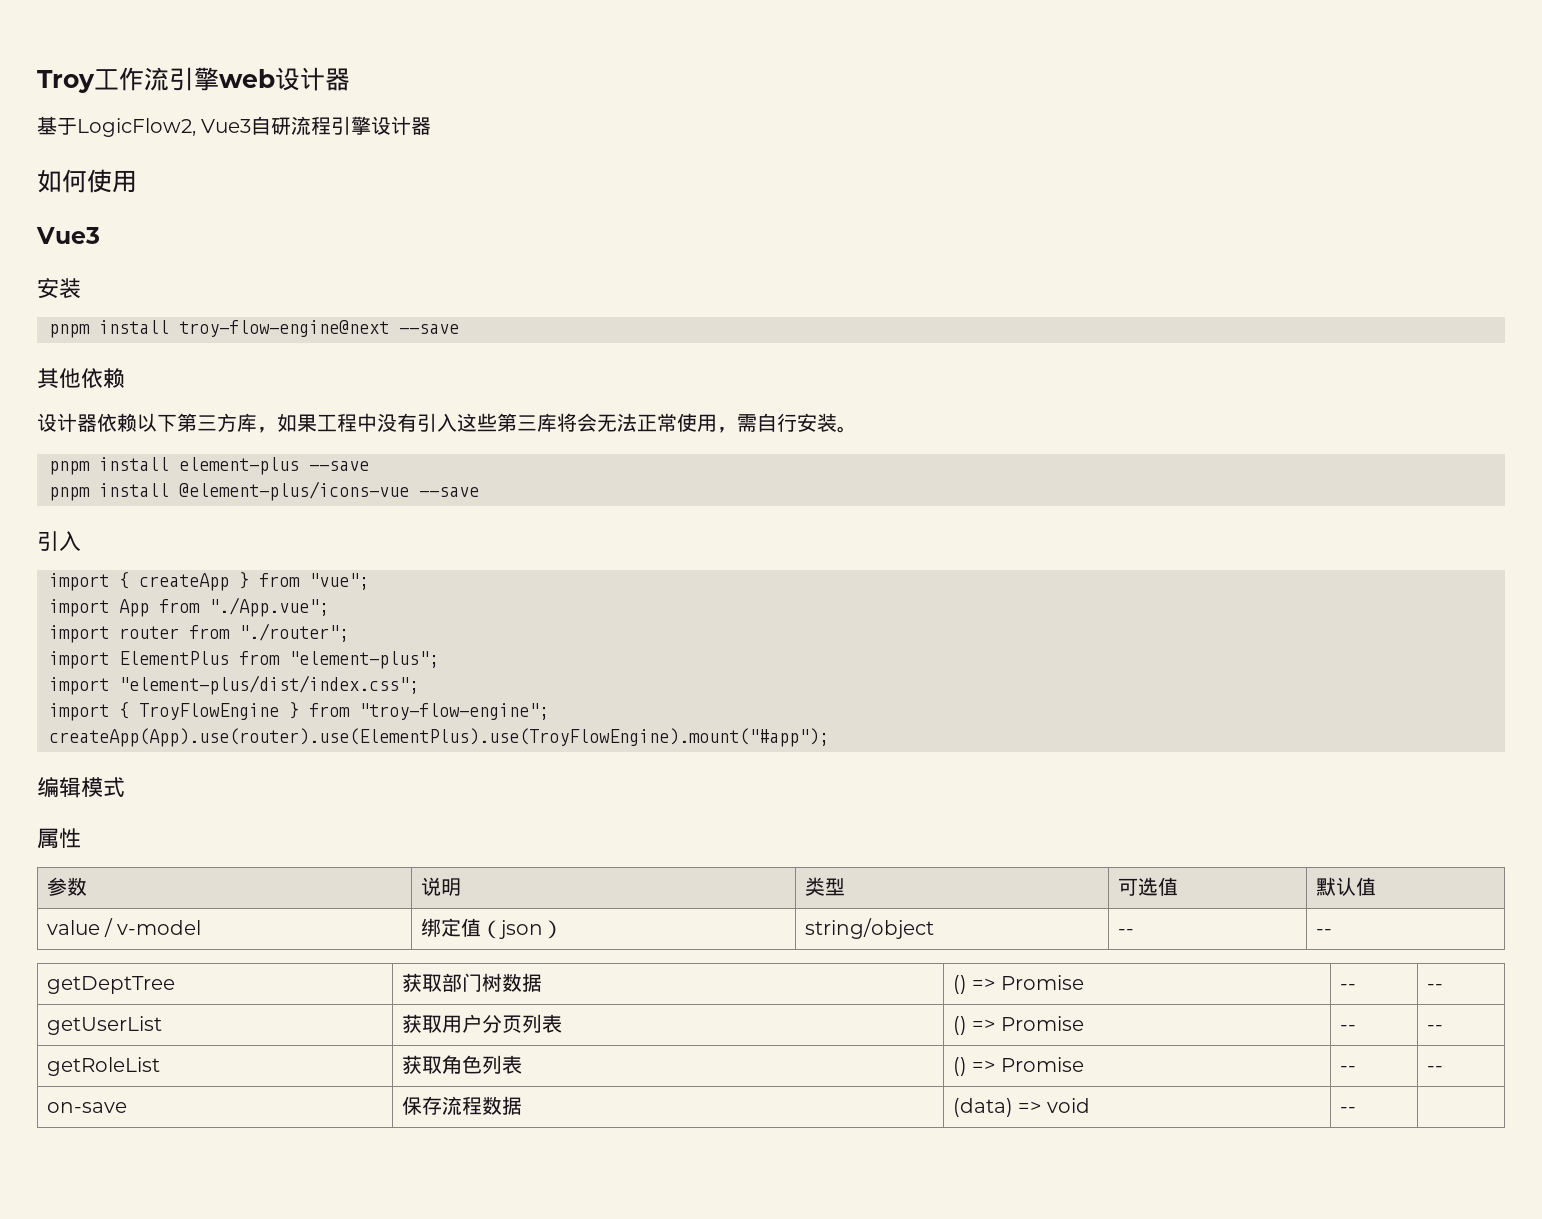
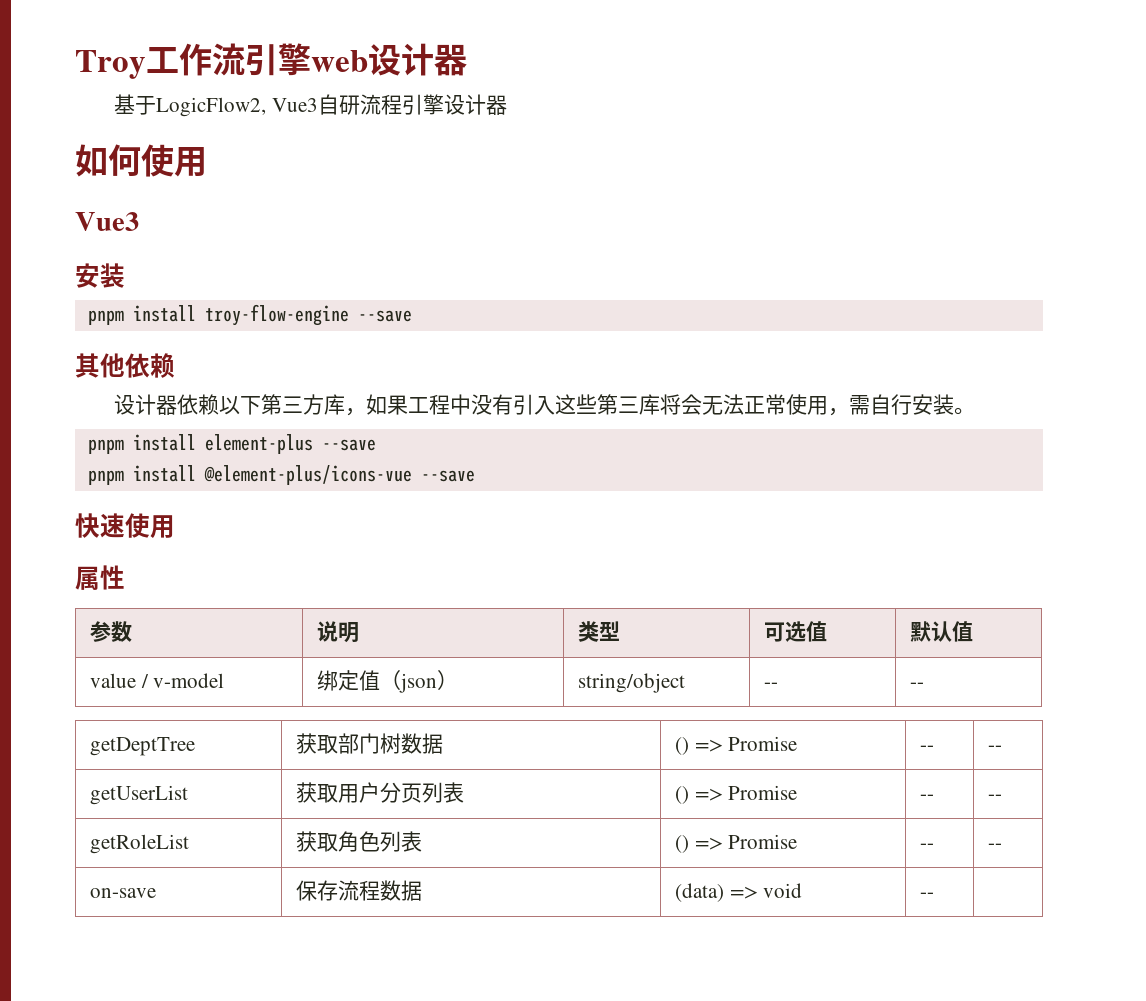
[179,320,389,337] troy-flow-engine@next -> [204,304,349,326] troy-flow-engine
[37,531,81,551] [49,572,369,591] [49,597,329,617] [49,623,349,643] [49,651,439,669] [49,675,419,695] [49,702,549,721] [49,728,829,747] [37,777,125,798] 引入 // import { createApp } from "vue"; // import App from "./App.vue"; // import router from "./router"; // import ElementPlus from "element-plus"; // import "element-plus/dist/index.css"; // import { TroyFlowEngine } from "troy-flow-engine"; // createApp(App).use(router).use(ElementPlus).use(TroyFlowEngine).mount("#app"); // 编辑模式 -> [75,513,175,538] 快速使用

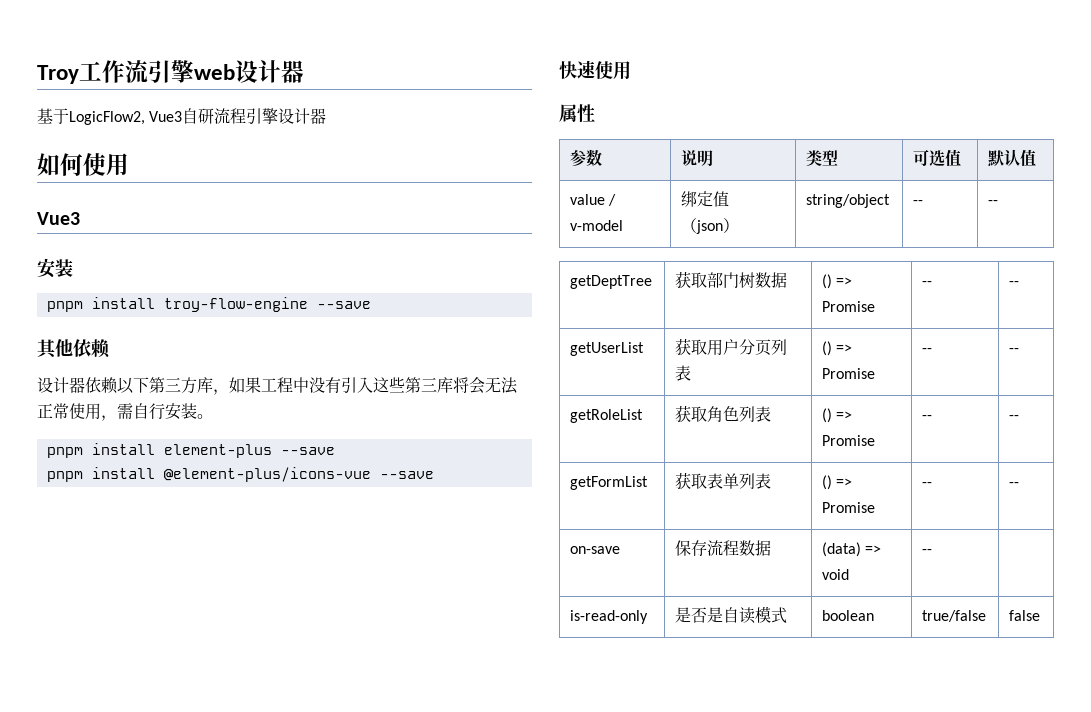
(1003, 846) none -> [570,476,649,490] [675,472,772,489] [822,475,853,490] [822,502,876,513] [922,482,933,487] [1009,482,1020,487] // getFormList | 获取表单列表 | () => Promise | -- | --
(935, 895) none -> [570,610,649,624] [675,606,788,624] [822,610,875,621] [922,610,987,622] [1009,610,1041,621] // is-read-only | 是否是自读模式 | boolean | true/false | false

